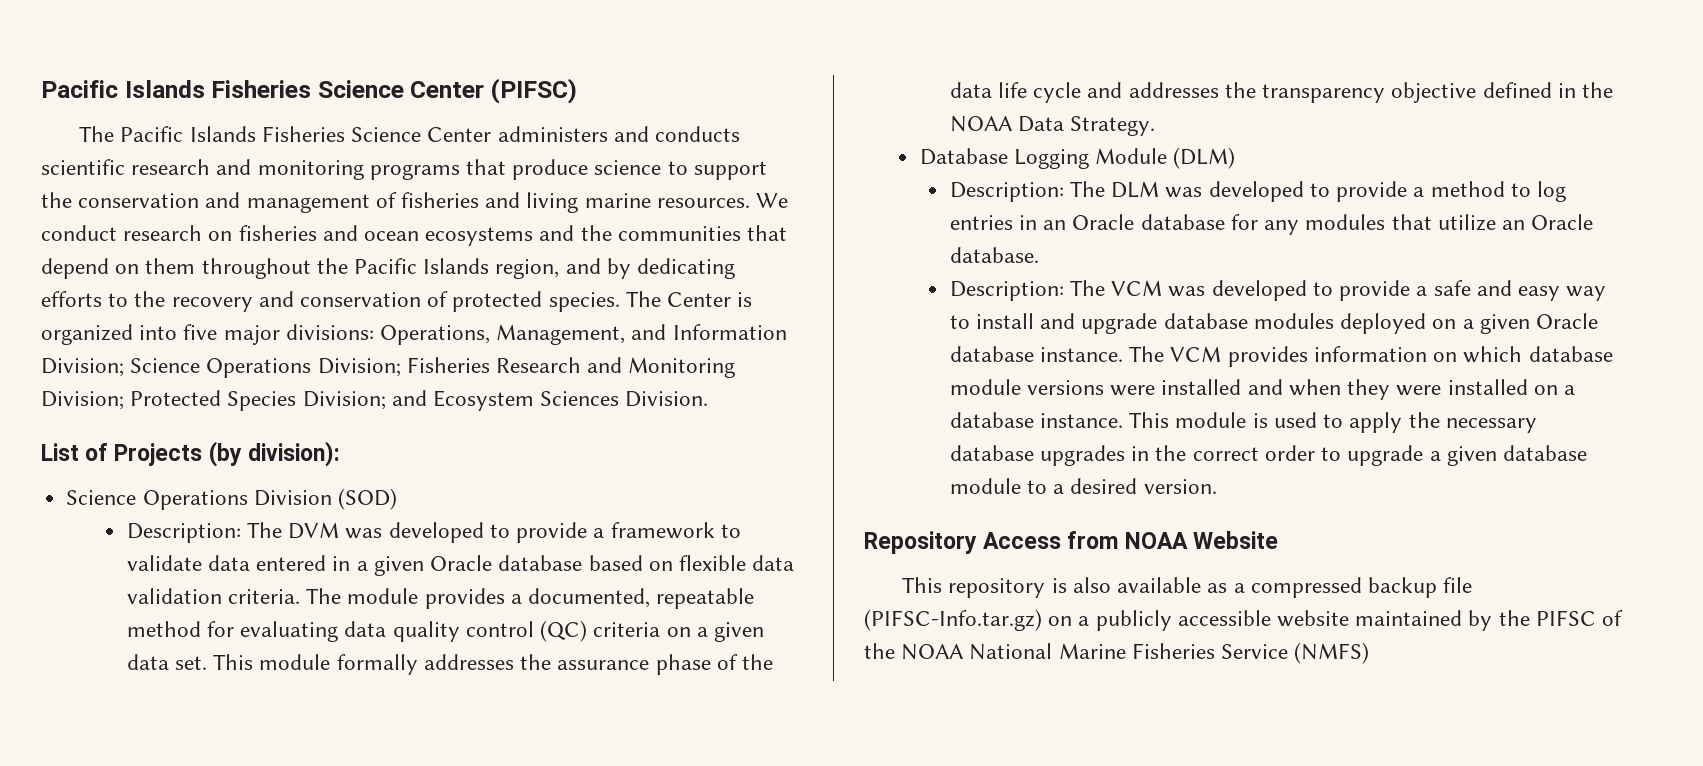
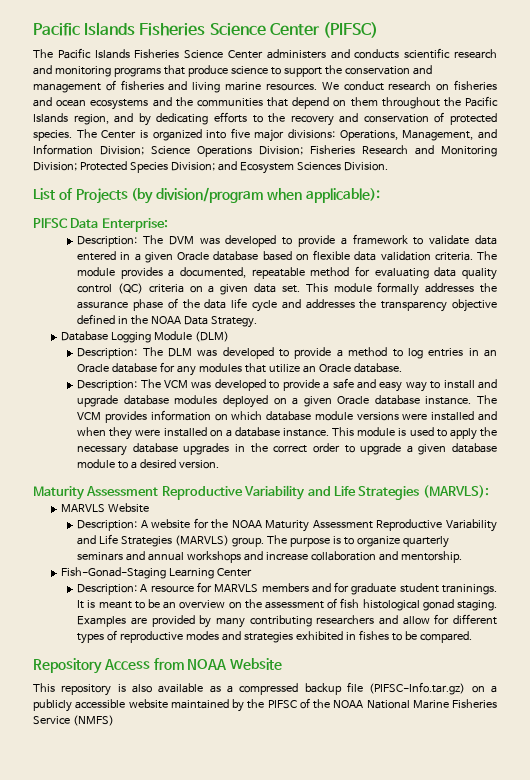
[247,441,340,467] [66,488,397,510] division): // Science Operations Division (SOD) -> [156,187,380,203] [33,218,168,232] division/program when applicable): // PIFSC Data Enterprise:
(1217, 486) none -> [33,485,489,500] [61,503,150,513] [77,518,497,532] [77,534,449,548] [77,551,462,563] [61,567,253,579] [77,582,498,595] [77,598,497,611] [77,614,497,628] [77,630,472,644] // Maturity Assessment Reproductive Variability and Life Strategies (MARVLS): // MARVLS Website // Description: A website for the NOAA Maturity Assessment Reproductive Variability and Life Strategies (MARVLS) group. The purpose is to organize quarterly seminars and annual workshops and increase collaboration and mentorship. // Fish-Gonad-Staging Learning Center // Description: A resource for MARVLS members and for graduate student traninings. It is meant to be an overview on the assessment of fish histological gonad staging. Examples are provided by many contributing researchers and allow for different types of reproductive modes and strategies exhibited in fishes to be compared.

